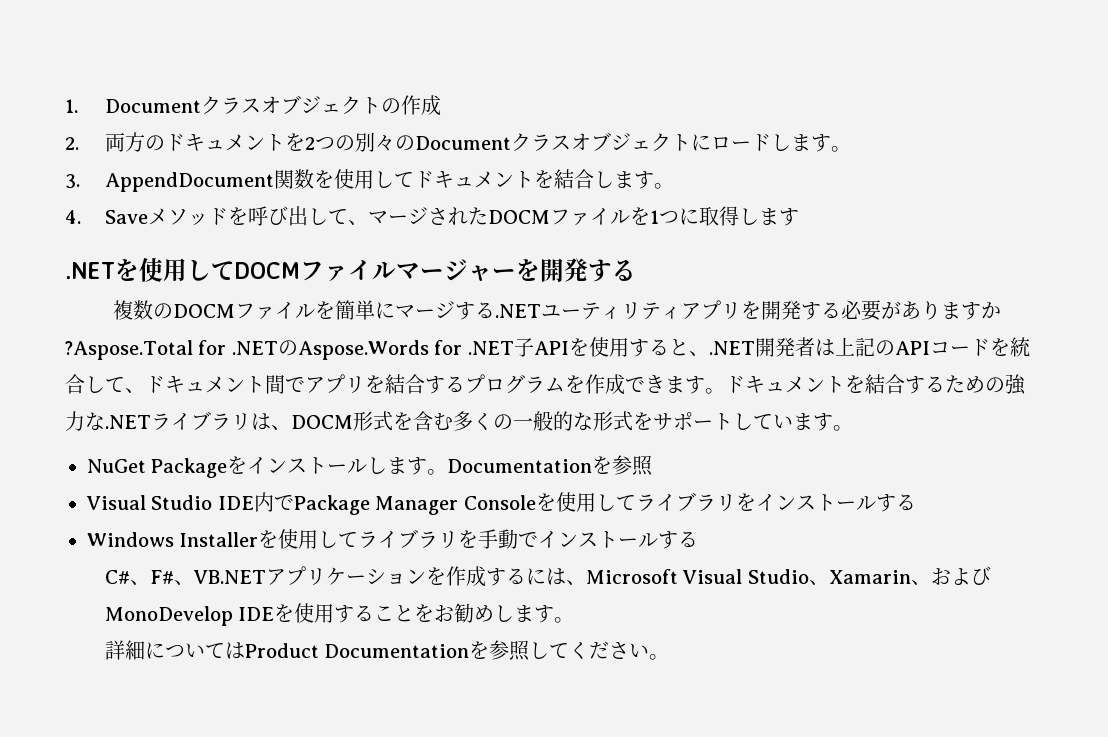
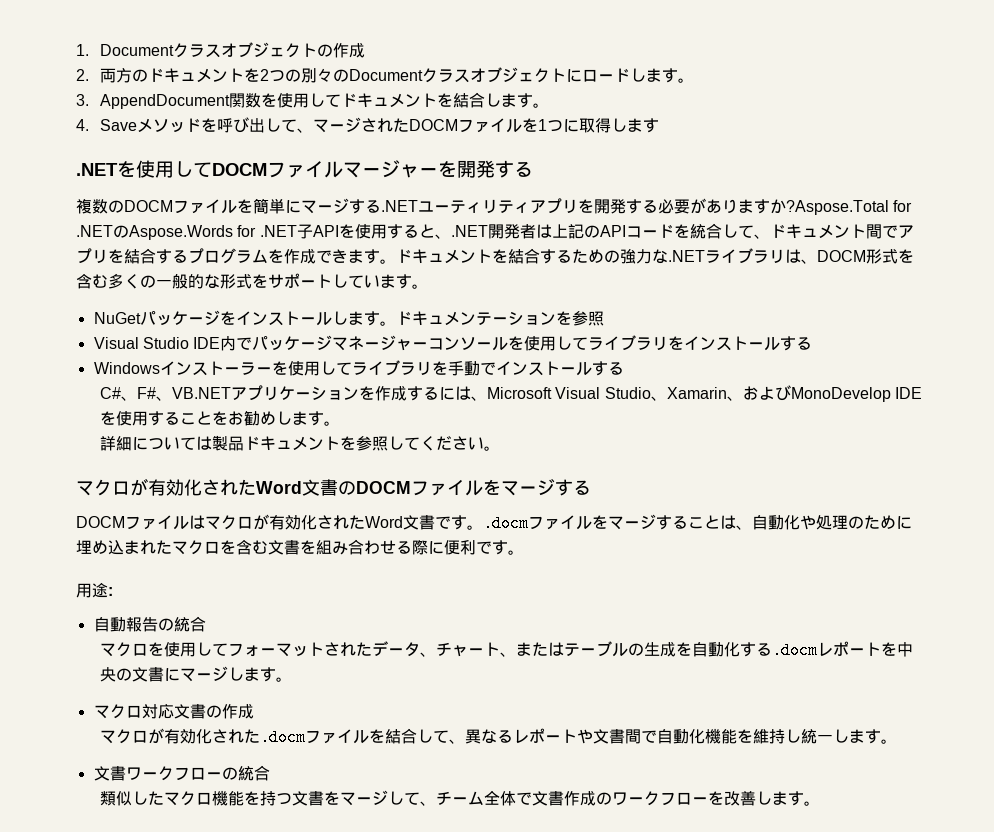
[151,458,228,478] Package -> [139,310,220,326] パッケージ
[447,459,593,473] Documentation -> [395,311,556,326] ドキュメンテーション
[293,495,536,515] Package Manager Console -> [252,335,509,351] パッケージマネージャーコンソール
[179,532,259,547] Installer -> [159,361,272,376] インストーラー
[244,643,470,658] Product Documentation -> [212,435,341,451] 製品ドキュメント
(670, 657) none -> [76,478,591,496] [76,514,912,532] [76,539,524,555] [76,582,113,598] [93,616,206,632] [100,641,914,659] [100,666,293,682] [93,704,254,719] [100,728,898,746] [93,765,270,781] [100,790,821,806] // マクロが有効化されたWord文書のDOCMファイルをマージする // DOCMファイルはマクロが有効化されたWord文書です。.docmファイルをマージすることは、自動化や処理のために埋め込まれたマクロを含む文書を組み合わせる際に便利です。 // 用途: // 自動報告の統合 // マクロを使用してフォーマットされたデータ、チャート、またはテーブルの生成を自動化する.docmレポートを中央の文書にマージします。 // マクロ対応文書の作成 // マクロが有効化された.docmファイルを結合して、異なるレポートや文書間で自動化機能を維持し統一します。 // 文書ワークフローの統合 // 類似したマクロ機能を持つ文書をマージして、チーム全体で文書作成のワークフローを改善します。

